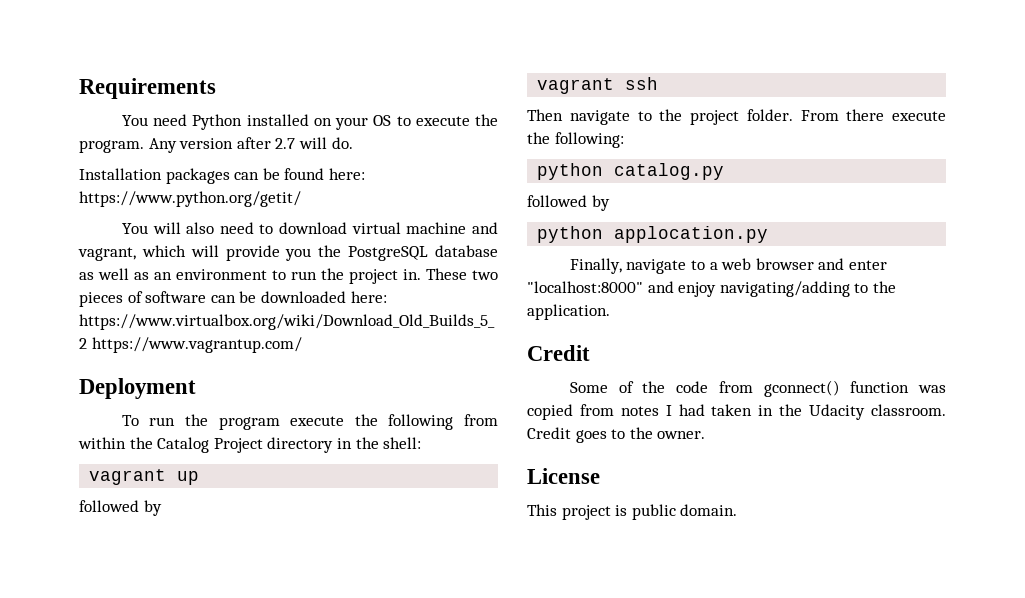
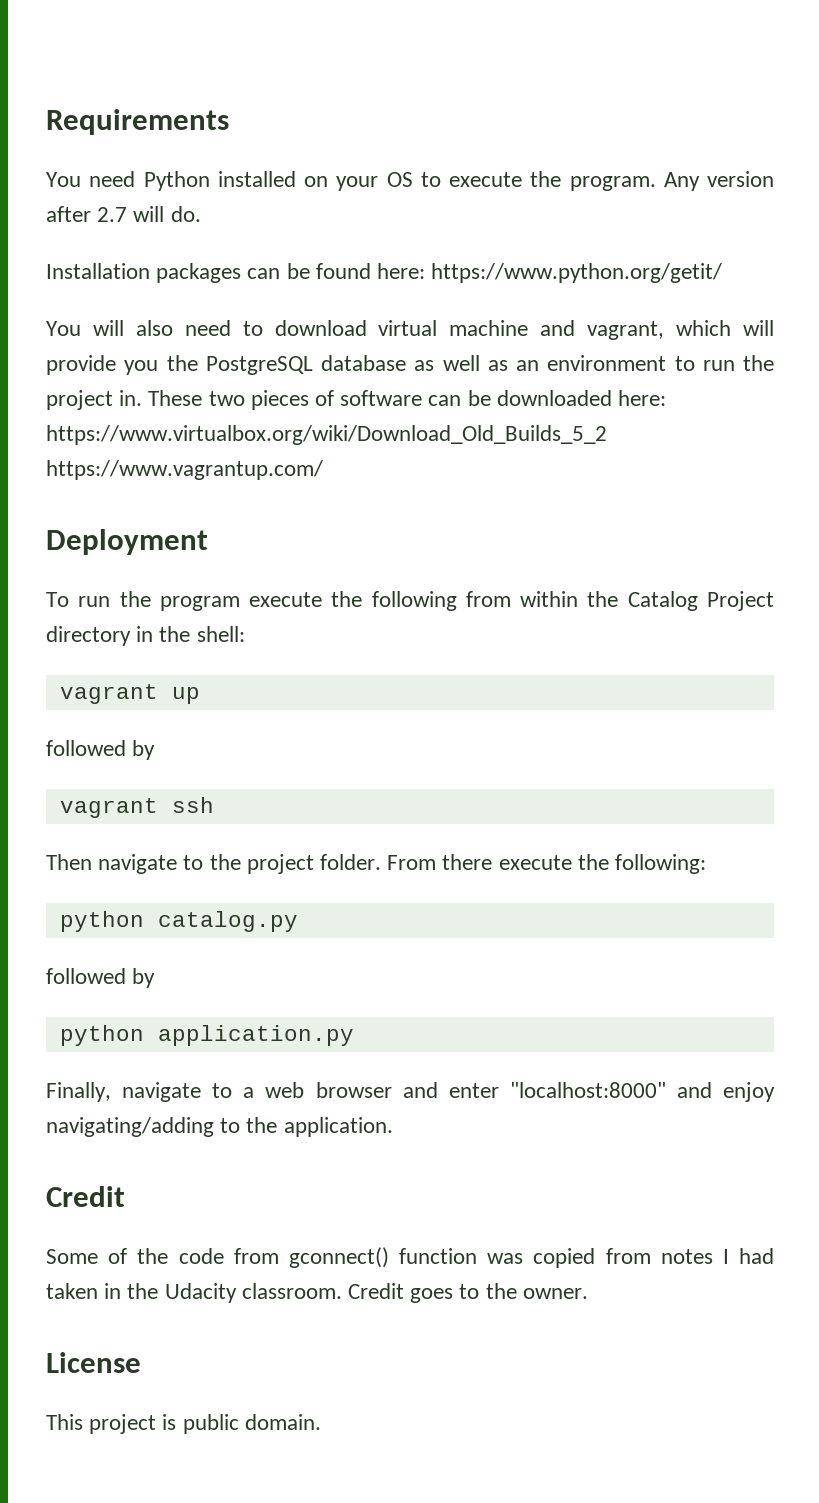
[614,226,769,243] applocation.py -> [157,1025,354,1046] application.py

